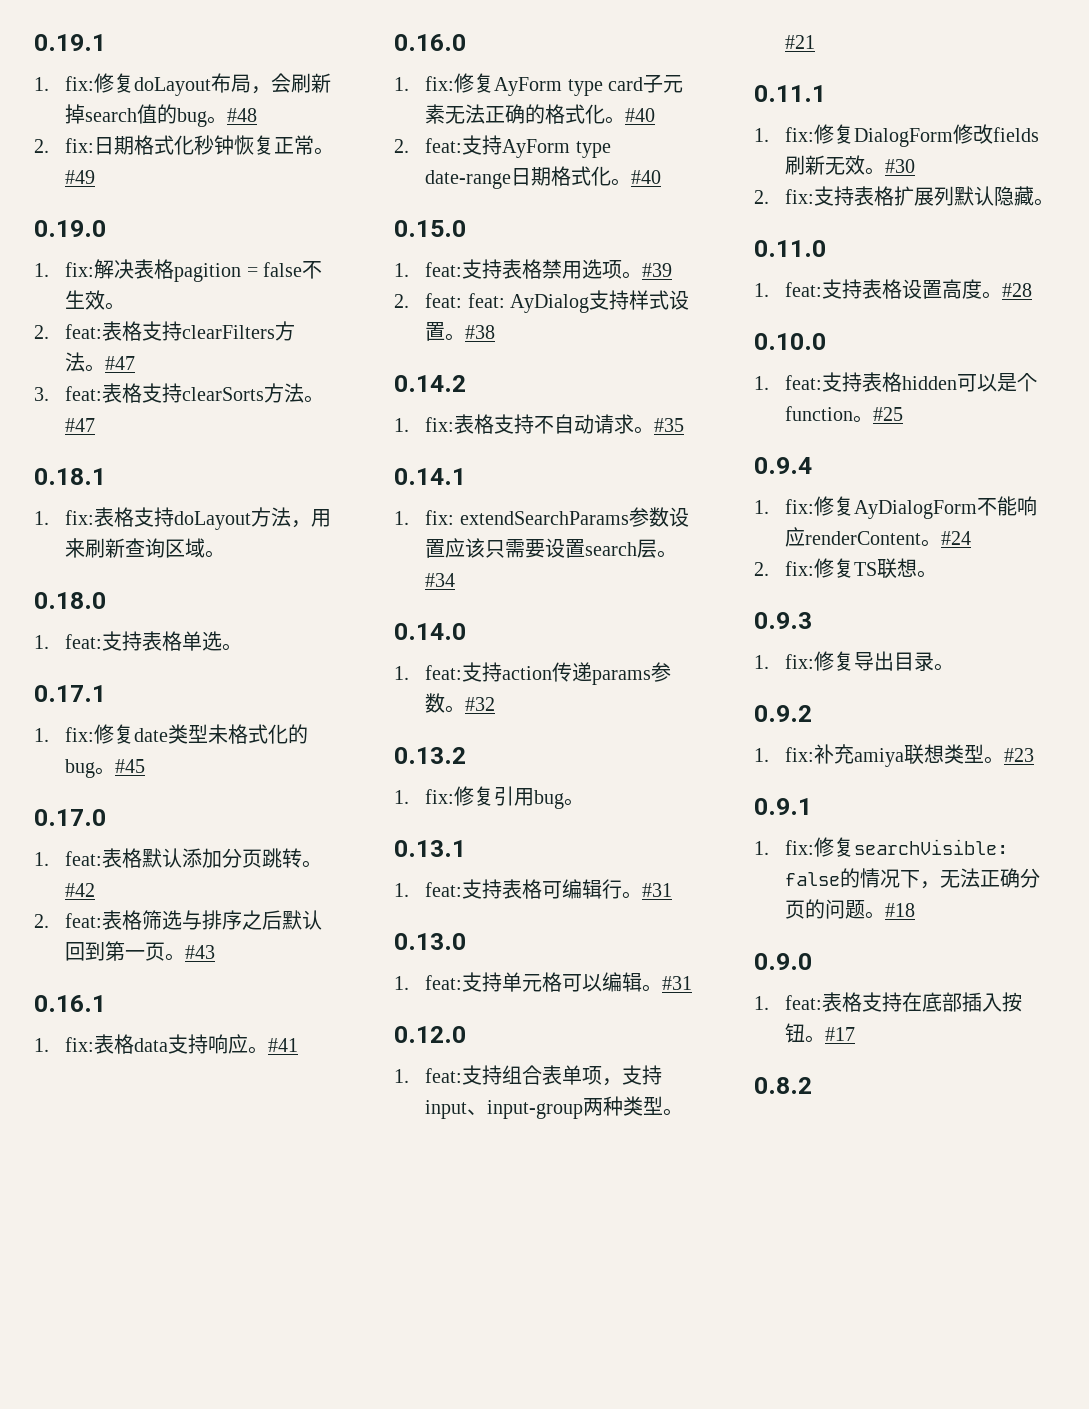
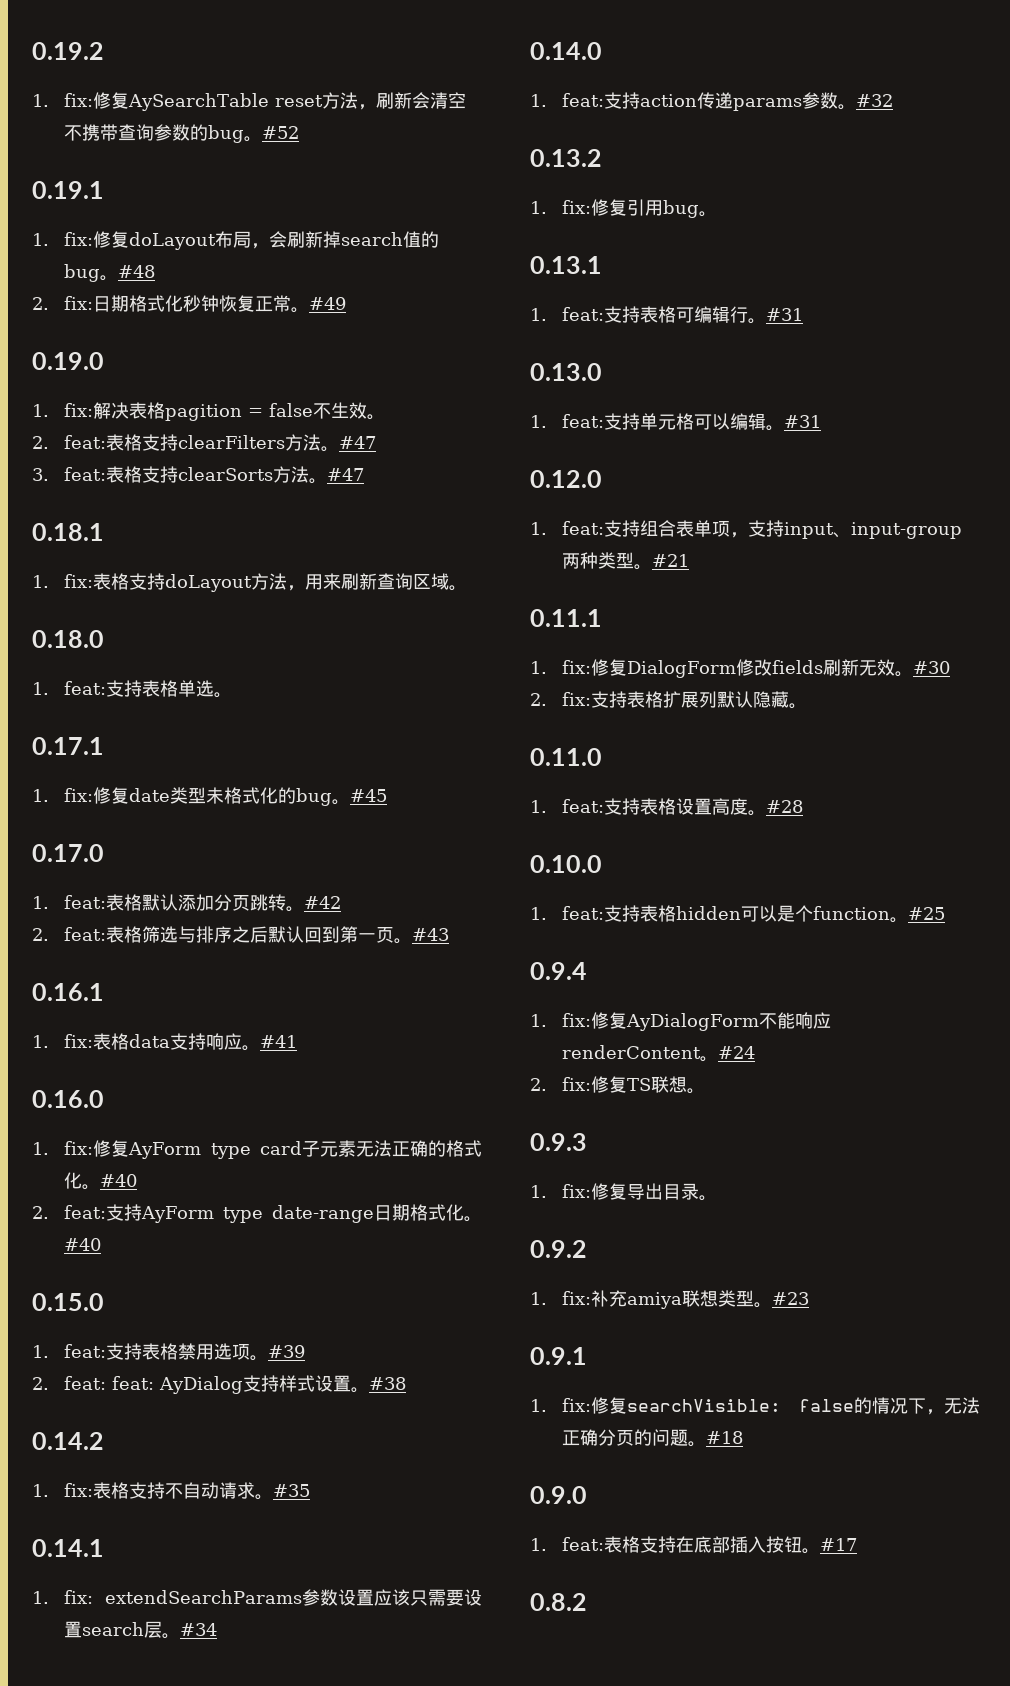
(34, 42) none -> [32,42,104,60] [32,92,467,111] [64,124,300,143] 0.19.2 // 1. fix:修复AySearchTable reset方法，刷新会清空不携带查询参数的bug。#52 //

